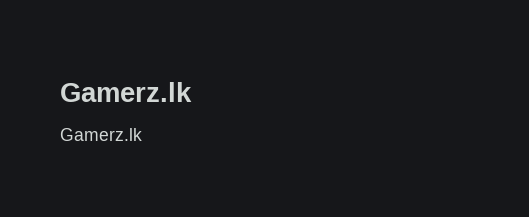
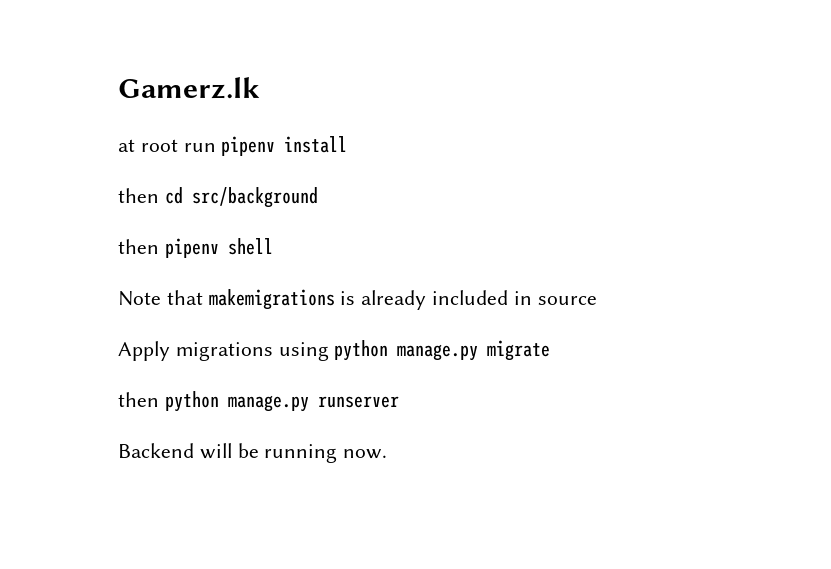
[60,128,142,141] Gamerz.lk -> [118,136,348,156] [118,187,318,208] [118,238,273,258] [118,289,597,310] [118,340,551,361] [118,391,399,412] [118,443,388,463] at root run pipenv install // then cd src/background // then pipenv shell // Note that makemigrations is already included in source // Apply migrations using python manage.py migrate // then python manage.py runserver // Backend will be running now.

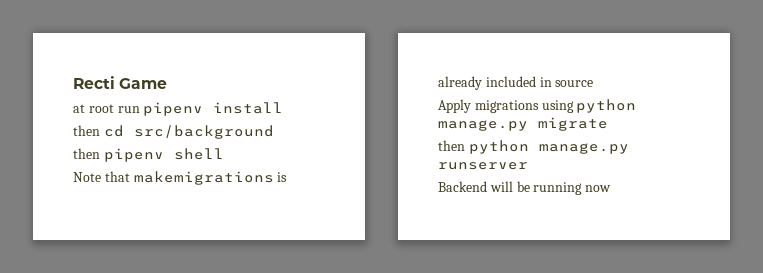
[118,77,260,99] Gamerz.lk -> [73,76,168,89] Recti Game
[343,449,388,459] now. -> [585,185,612,192] now

